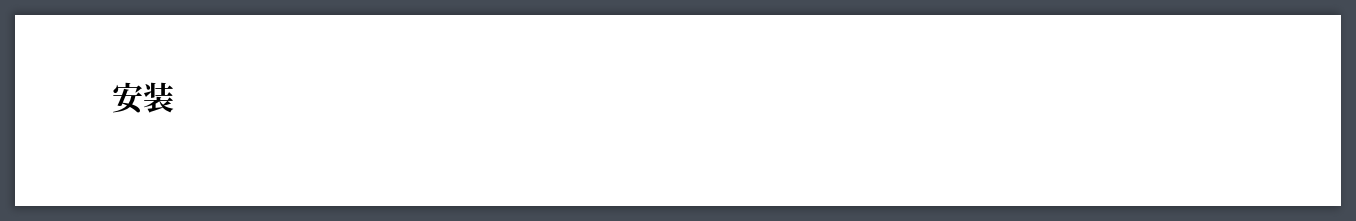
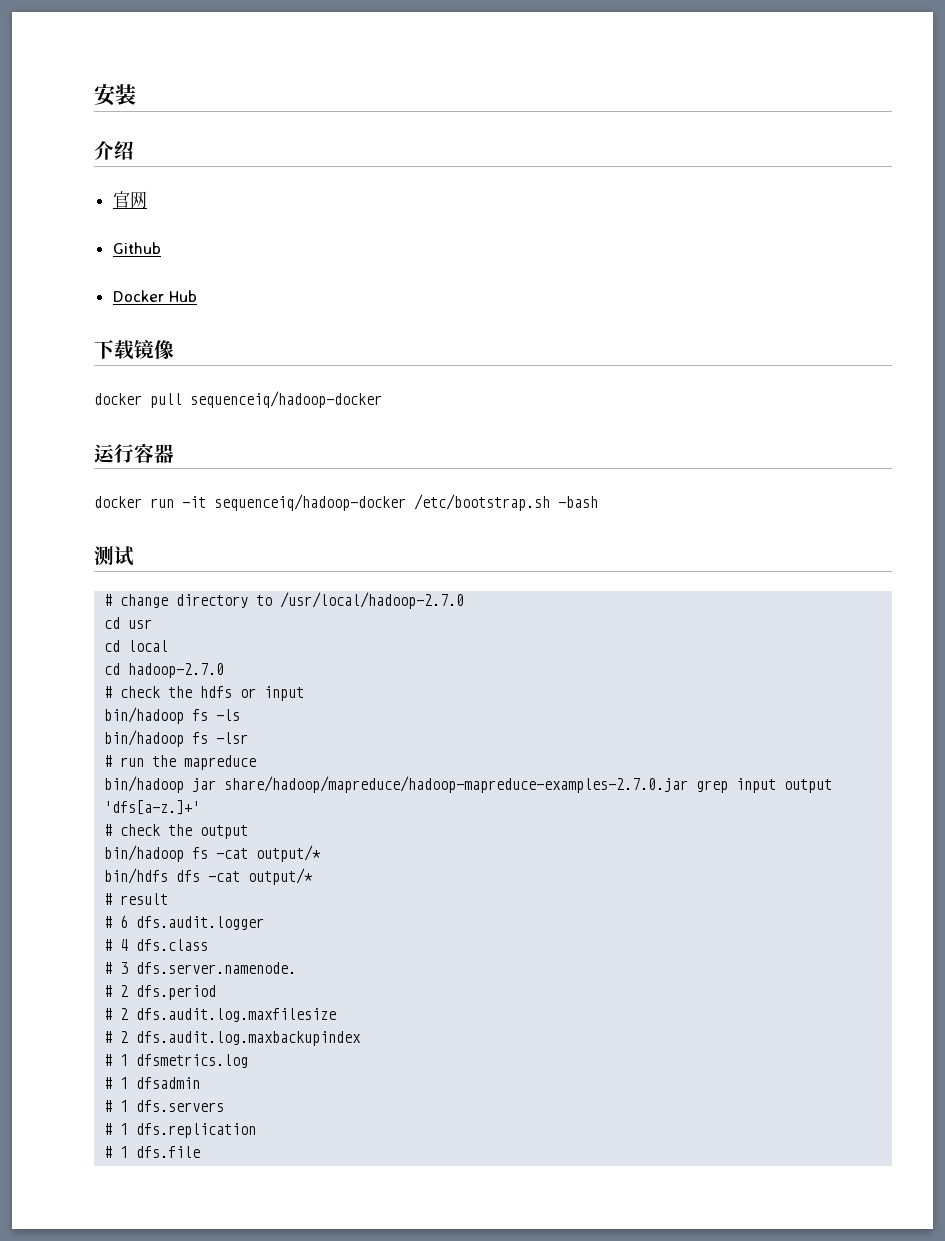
(174, 97) none -> [94,141,134,160] [112,191,147,209] [112,242,161,254] [112,290,197,302] [94,340,174,360] [94,391,382,408] [94,443,174,463] [94,494,598,511] [94,546,134,566] [104,592,465,609] [104,617,153,629] [104,640,169,652] [104,663,225,678] [104,686,305,701] [104,707,241,724] [104,730,249,747] [104,755,257,770] [104,776,833,793] [104,800,201,815] [104,824,249,839] [104,845,322,862] [104,868,314,885] [104,893,169,905] [104,915,265,930] [104,939,209,951] [104,962,297,974] [104,985,217,1000] [104,1008,337,1022] [104,1031,362,1046] [104,1054,249,1068] [104,1077,201,1089] [104,1100,225,1112] [104,1123,257,1138] [104,1146,201,1158] // 介绍 // 官网 // Github // Docker Hub // 下载镜像 // docker pull sequenceiq/hadoop-docker // 运行容器 // docker run -it sequenceiq/hadoop-docker /etc/bootstrap.sh -bash // 测试 // # change directory to /usr/local/hadoop-2.7.0 // cd usr // cd local // cd hadoop-2.7.0 // # check the hdfs or input // bin/hadoop fs -ls // bin/hadoop fs -lsr // # run the mapreduce // bin/hadoop jar share/hadoop/mapreduce/hadoop-mapreduce-examples-2.7.0.jar grep input output 'dfs[a-z.]+' // # check the output // bin/hadoop fs -cat output/* // bin/hdfs dfs -cat output/* // # result // # 6 dfs.audit.logger // # 4 dfs.class // # 3 dfs.server.namenode. // # 2 dfs.period // # 2 dfs.audit.log.maxfilesize // # 2 dfs.audit.log.maxbackupindex // # 1 dfsmetrics.log // # 1 dfsadmin // # 1 dfs.servers // # 1 dfs.replication // # 1 dfs.file

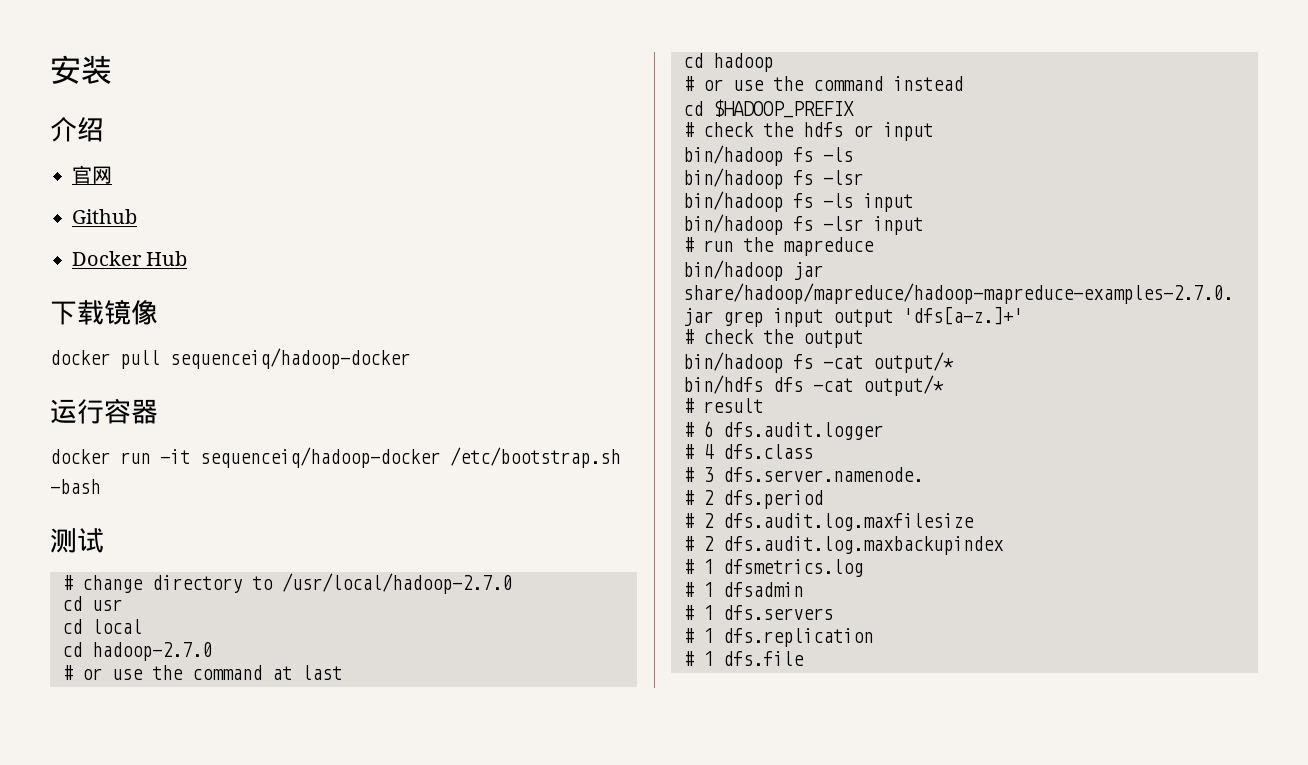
(225, 670) none -> [62,665,342,680] [683,53,773,72] [683,76,963,91] [683,99,854,118] // # or use the command at last // cd hadoop // # or use the command instead // cd $HADOOP_PREFIX
(249, 738) none -> [683,191,913,212] [683,214,923,235] // bin/hadoop fs -ls input // bin/hadoop fs -lsr input

